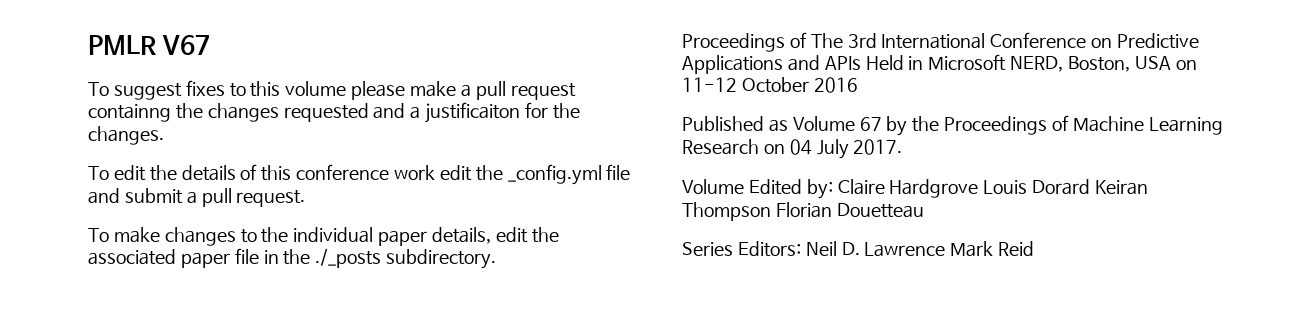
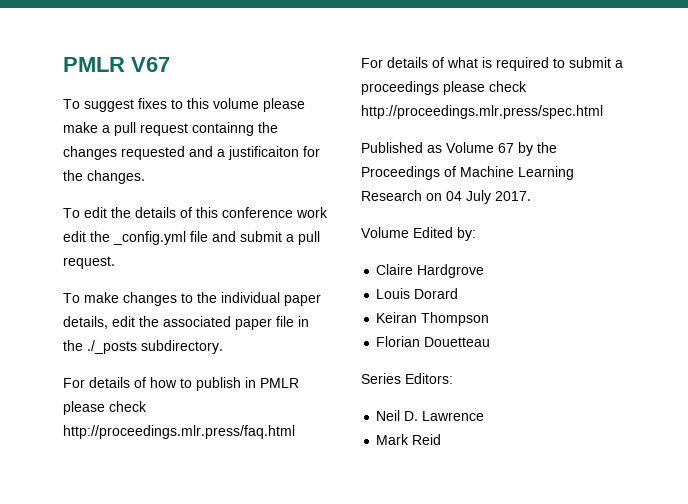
[682,32,1200,52] [682,54,1197,74] [682,77,858,93] Proceedings of The 3rd International Conference on Predictive Applications and APIs Held in Microsoft NERD, Boston, USA on 11-12 October 2016 -> [63,377,299,391] [63,401,147,415] [63,425,295,439] [361,57,623,71] [361,81,527,95] [361,105,603,119] For details of how to publish in PMLR please check http://proceedings.mlr.press/faq.html // For details of what is required to submit a proceedings please check http://proceedings.mlr.press/spec.html
(833, 189) none -> (476, 234) //
(979, 188) none -> (485, 271) //
(1091, 187) none -> (459, 293) //
(771, 211) none -> (490, 319) //
(801, 249) none -> (453, 378) //
(946, 249) none -> (485, 416) //

